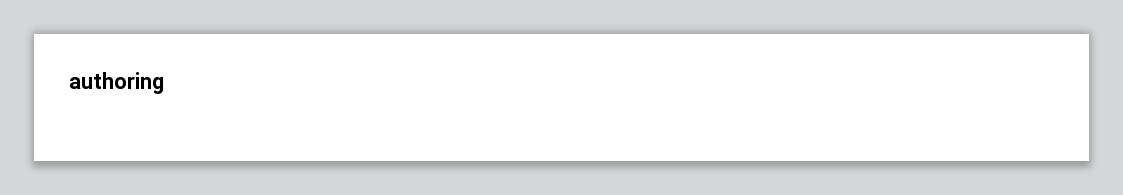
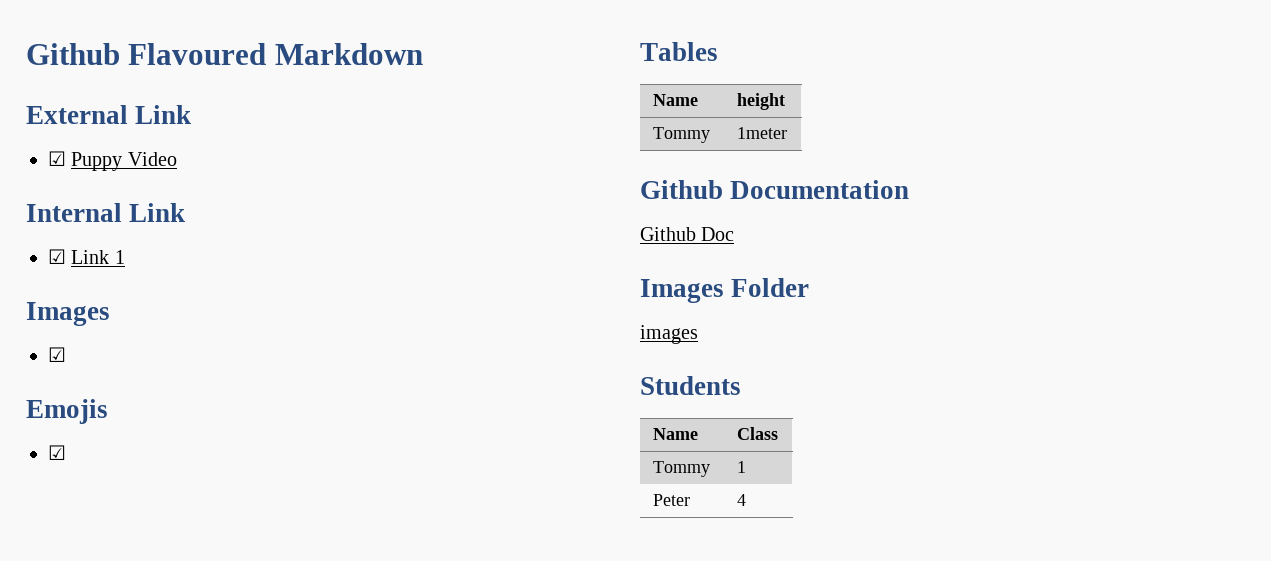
[69,72,164,94] authoring -> [26,43,423,65] [26,105,192,124] [48,151,177,171] [26,203,186,222] [48,249,125,264] [26,302,110,326] [48,347,66,362] [26,399,108,424] [48,445,66,460] [640,42,718,61] [653,94,699,106] [737,93,786,110] [653,127,711,143] [737,127,788,139] [640,180,910,199] [640,227,735,241] [640,278,810,303] [640,325,698,344] [640,376,741,395] [653,428,699,440] [737,427,779,440] [653,461,711,477] [737,461,747,473] [653,494,691,506] [737,494,747,506] Github Flavoured Markdown // External Link // ☑ Puppy Video // Internal Link // ☑ Link 1 // Images // ☑ // Emojis // ☑ // Tables // Name | height // Tommy | 1meter // Github Documentation // Github Doc // Images Folder // images // Students // Name | Class // Tommy | 1 // Peter | 4

